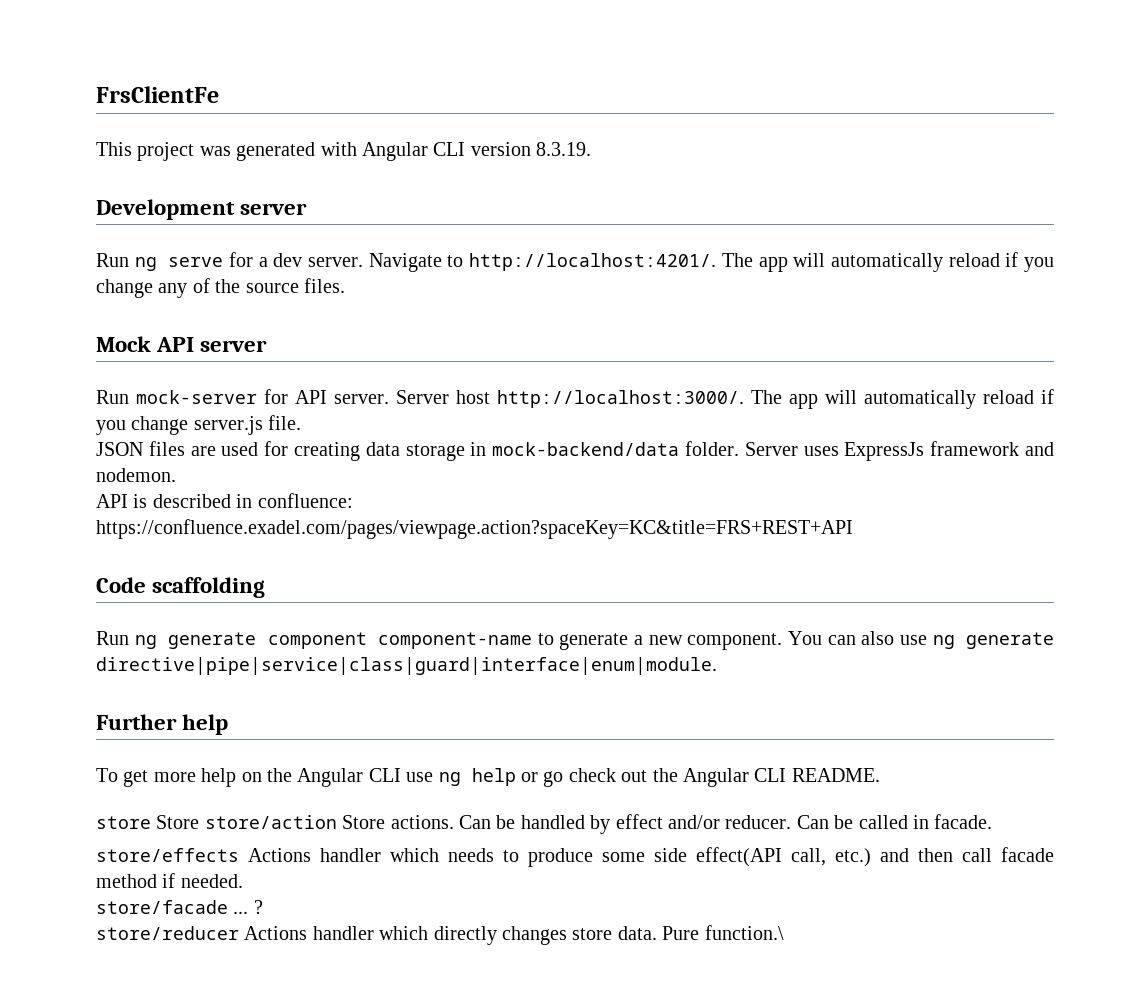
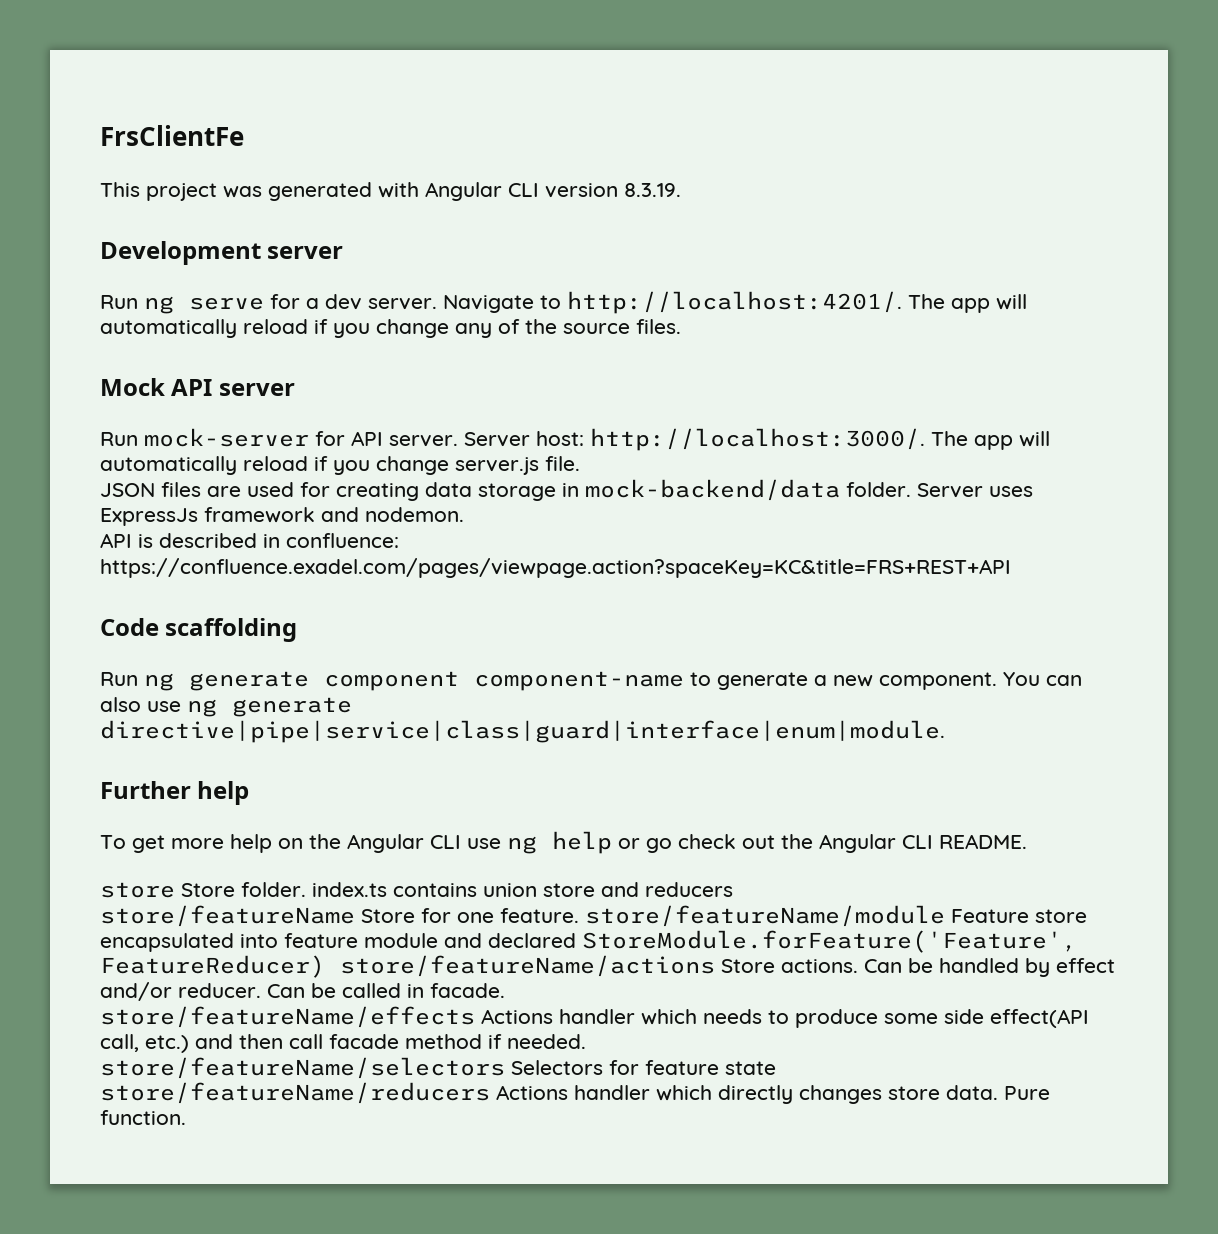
[456,390,490,404] host -> [536,431,584,446] host:
[204,815,337,829] store/action -> [241,882,733,897] [100,905,1087,927] [100,930,1077,953] [100,955,715,978] folder. index.ts contains union store and reducers // store/featureName Store for one feature. store/featureName/module Feature store encapsulated into feature module and declared StoreModule.forFeature('Feature', FeatureReducer) store/featureName/actions
[96,848,239,862] store/effects -> [100,1006,475,1028] store/featureName/effects
[96,900,263,914] [96,926,239,940] store/facade ... ? // store/reducer -> [100,1057,776,1079] [100,1082,490,1104] store/featureName/selectors Selectors for feature state store/featureName/reducers
[704,925,784,940] function.\ -> [100,1110,186,1125] function.

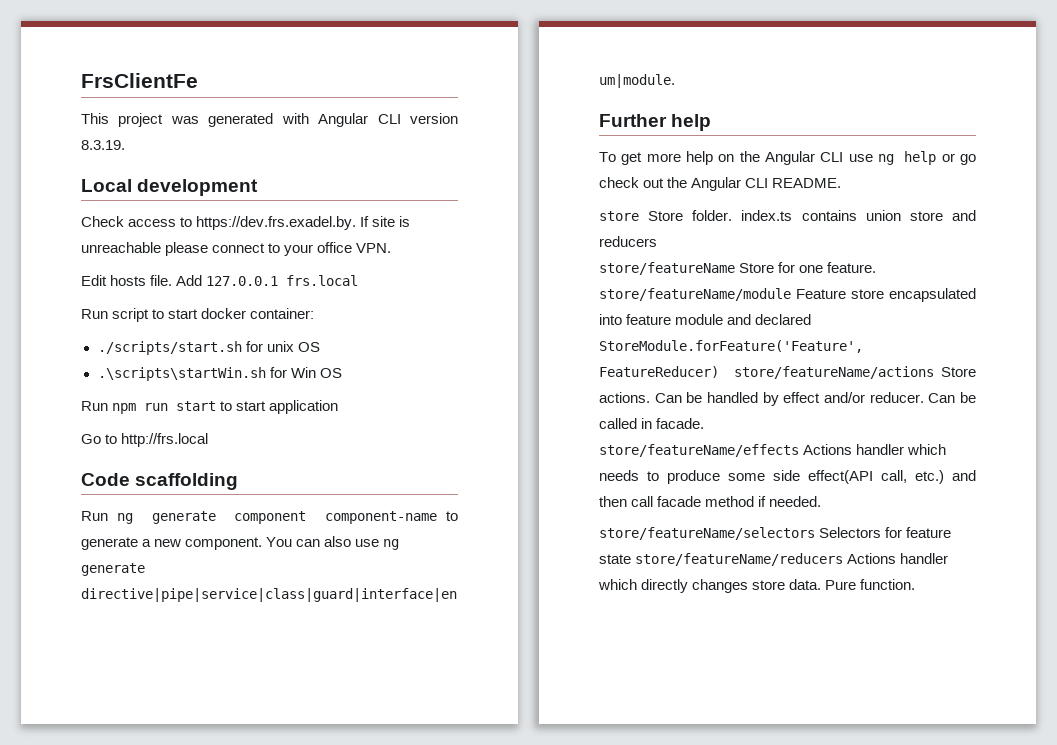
[100,241,344,265] [100,291,1027,314] [100,319,681,338] [100,378,295,396] [100,428,1050,451] [100,456,580,475] [100,479,1033,501] [100,507,464,526] [100,533,399,548] [100,558,1011,578] Development server // Run ng serve for a dev server. Navigate to http://localhost:4201/. The app will automatically reload if you change any of the source files. // Mock API server // Run mock-server for API server. Server host: http://localhost:3000/. The app will automatically reload if you change server.js file. // JSON files are used for creating data storage in mock-backend/data folder. Server uses ExpressJs framework and nodemon. // API is described in confluence: https://confluence.exadel.com/pages/viewpage.action?spaceKey=KC&title=FRS+REST+API -> [81,179,259,196] [81,216,411,230] [81,242,392,256] [81,275,359,286] [81,308,315,322] [97,341,320,355] [97,367,342,381] [81,400,339,414] [81,433,209,447] Local development // Check access to https://dev.frs.exadel.by. If site is unreachable please connect to your office VPN. // Edit hosts file. Add 127.0.0.1 frs.local // Run script to start docker container: // ./scripts/start.sh for unix OS // .\scripts\startWin.sh for Win OS // Run npm run start to start application // Go to http://frs.local

